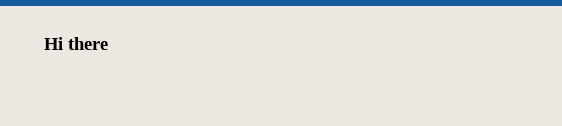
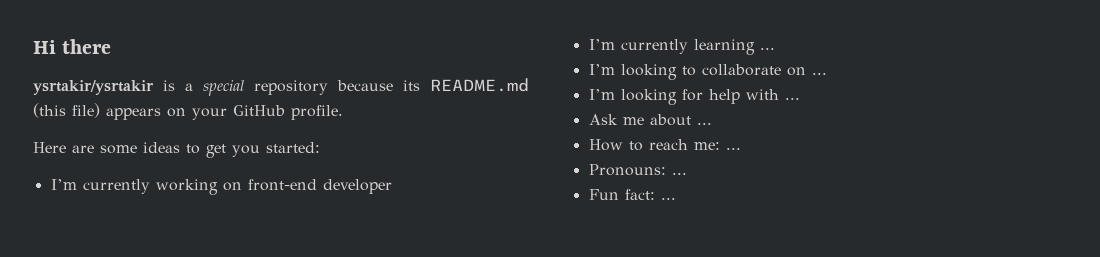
(108, 43) none -> [33,78,529,96] [33,103,343,120] [33,142,320,158] [50,179,392,195] [588,39,775,55] [588,64,827,80] [588,89,800,105] [588,114,712,126] [588,139,741,151] [588,164,687,176] [588,189,676,200] // ysrtakir/ysrtakir is a special repository because its README.md (this file) appears on your GitHub profile. // Here are some ideas to get you started: // I’m currently working on front-end developer // I’m currently learning ... // I’m looking to collaborate on ... // I’m looking for help with ... // Ask me about ... // How to reach me: ... // Pronouns: ... // Fun fact: ...

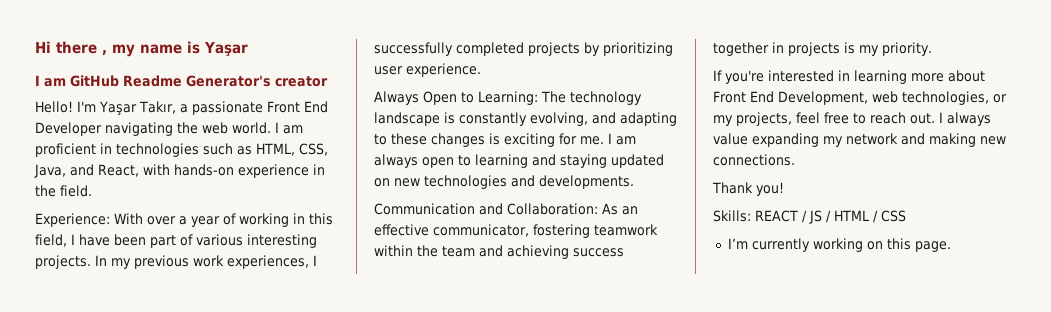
[33,78,529,96] [33,103,343,120] [33,142,320,158] [50,179,392,195] [588,39,775,55] [588,64,827,80] [588,89,800,105] [588,114,712,126] [588,139,741,151] [588,164,687,176] [588,189,676,200] // ysrtakir/ysrtakir is a special repository because its README.md (this file) appears on your GitHub profile. // Here are some ideas to get you started: // I’m currently working on front-end developer // I’m currently learning ... // I’m looking to collaborate on ... // I’m looking for help with ... // Ask me about ... // How to reach me: ... // Pronouns: ... // Fun fact: ... -> [102,41,248,57] [35,75,328,87] [35,101,328,115] [35,122,303,136] [35,143,328,157] [34,164,325,178] [35,185,92,197] [35,213,333,227] [35,234,317,248] [35,255,317,269] [374,42,673,56] [374,63,481,77] [374,91,642,105] [374,112,677,126] [374,133,636,147] [374,154,664,168] [374,175,634,189] [374,203,638,215] [374,224,658,238] [374,245,624,259] [713,42,932,56] [713,70,985,84] [713,91,1007,105] [713,112,991,126] [713,133,1006,147] [713,154,795,166] [712,182,784,196] [713,210,906,224] [727,238,951,252] , my name is Yaşar // I am GitHub Readme Generator's creator // Hello! I'm Yaşar Takır, a passionate Front End Developer navigating the web world. I am proficient in technologies such as HTML, CSS, Java, and React, with hands-on experience in the field. // Experience: With over a year of working in this field, I have been part of various interesting projects. In my previous work experiences, I successfully completed projects by prioritizing user experience. // Always Open to Learning: The technology landscape is constantly evolving, and adapting to these changes is exciting for me. I am always open to learning and staying updated on new technologies and developments. // Communication and Collaboration: As an effective communicator, fostering teamwork within the team and achieving success together in projects is my priority. // If you're interested in learning more about Front End Development, web technologies, or my projects, feel free to reach out. I always value expanding my network and making new connections. // Thank you! // Skills: REACT / JS / HTML / CSS // I’m currently working on this page.

